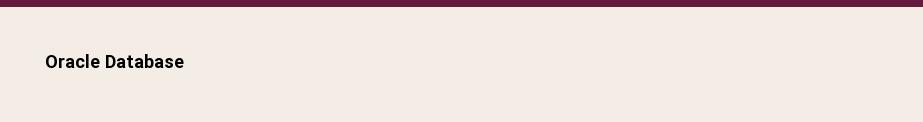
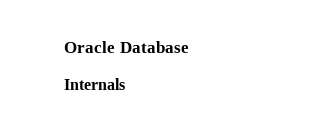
(184, 61) none -> [64,78,125,90] // Internals

